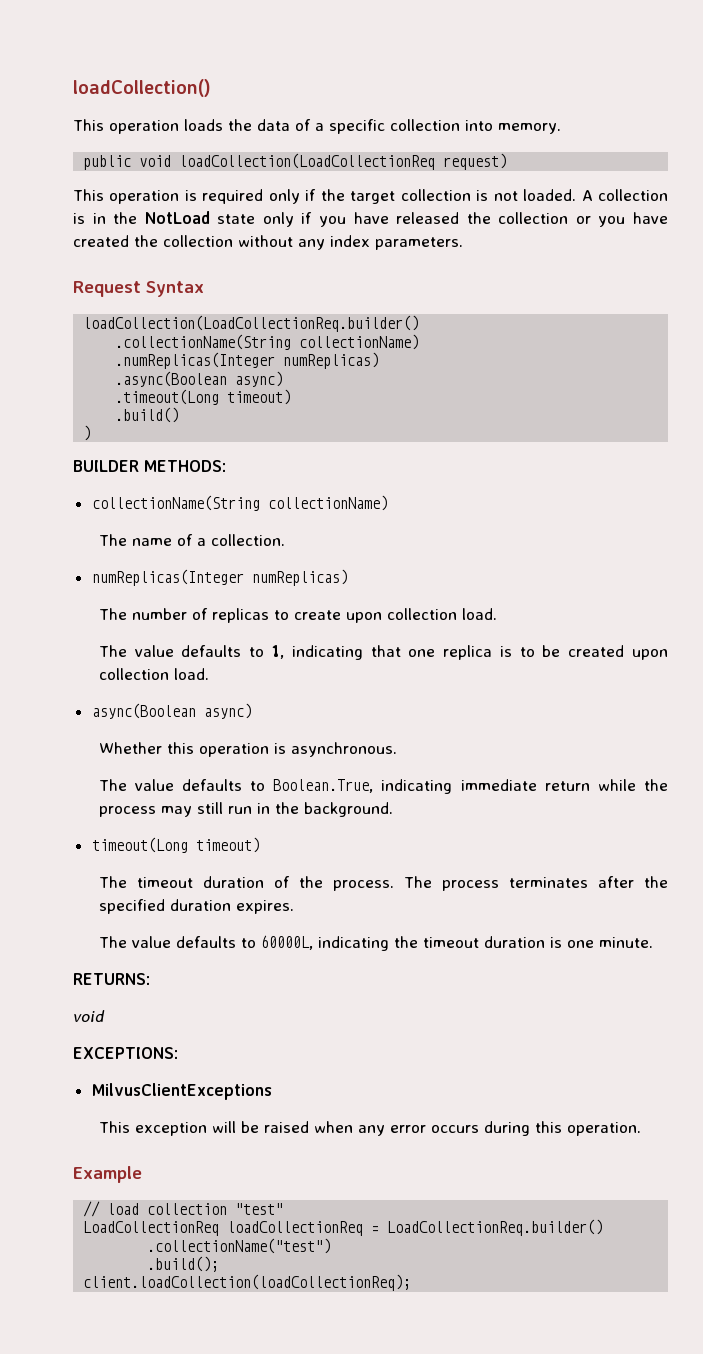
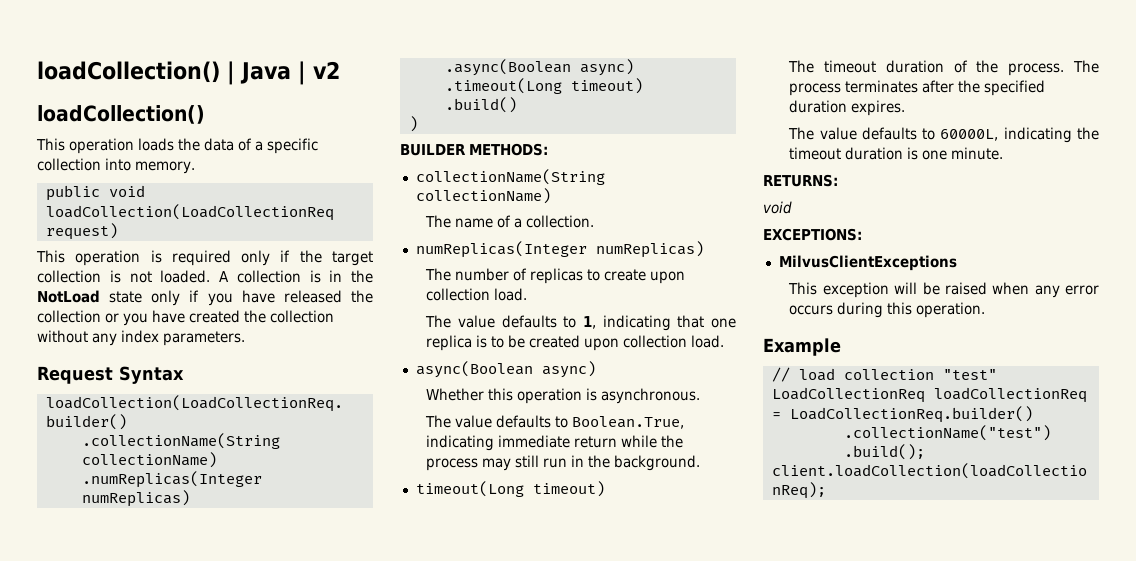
[73,79,211,97] loadCollection() -> [37,61,340,85] [37,105,205,124] loadCollection() | Java | v2 // loadCollection()

